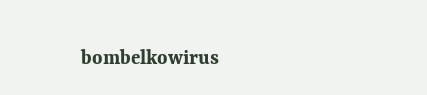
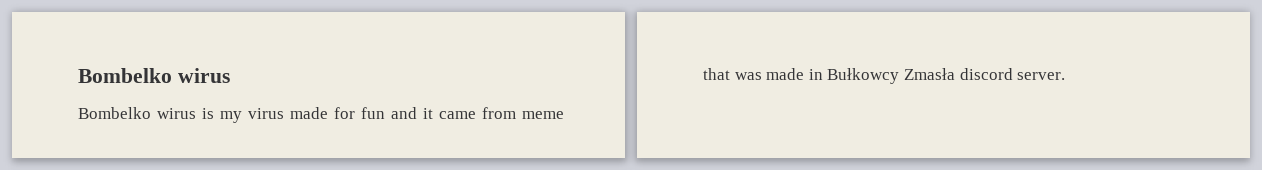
[80,49,219,64] bombelkowirus -> [78,68,230,83] [78,107,564,123] [703,68,1066,84] Bombelko wirus // Bombelko wirus is my virus made for fun and it came from meme that was made in Bułkowcy Zmasła discord server.

